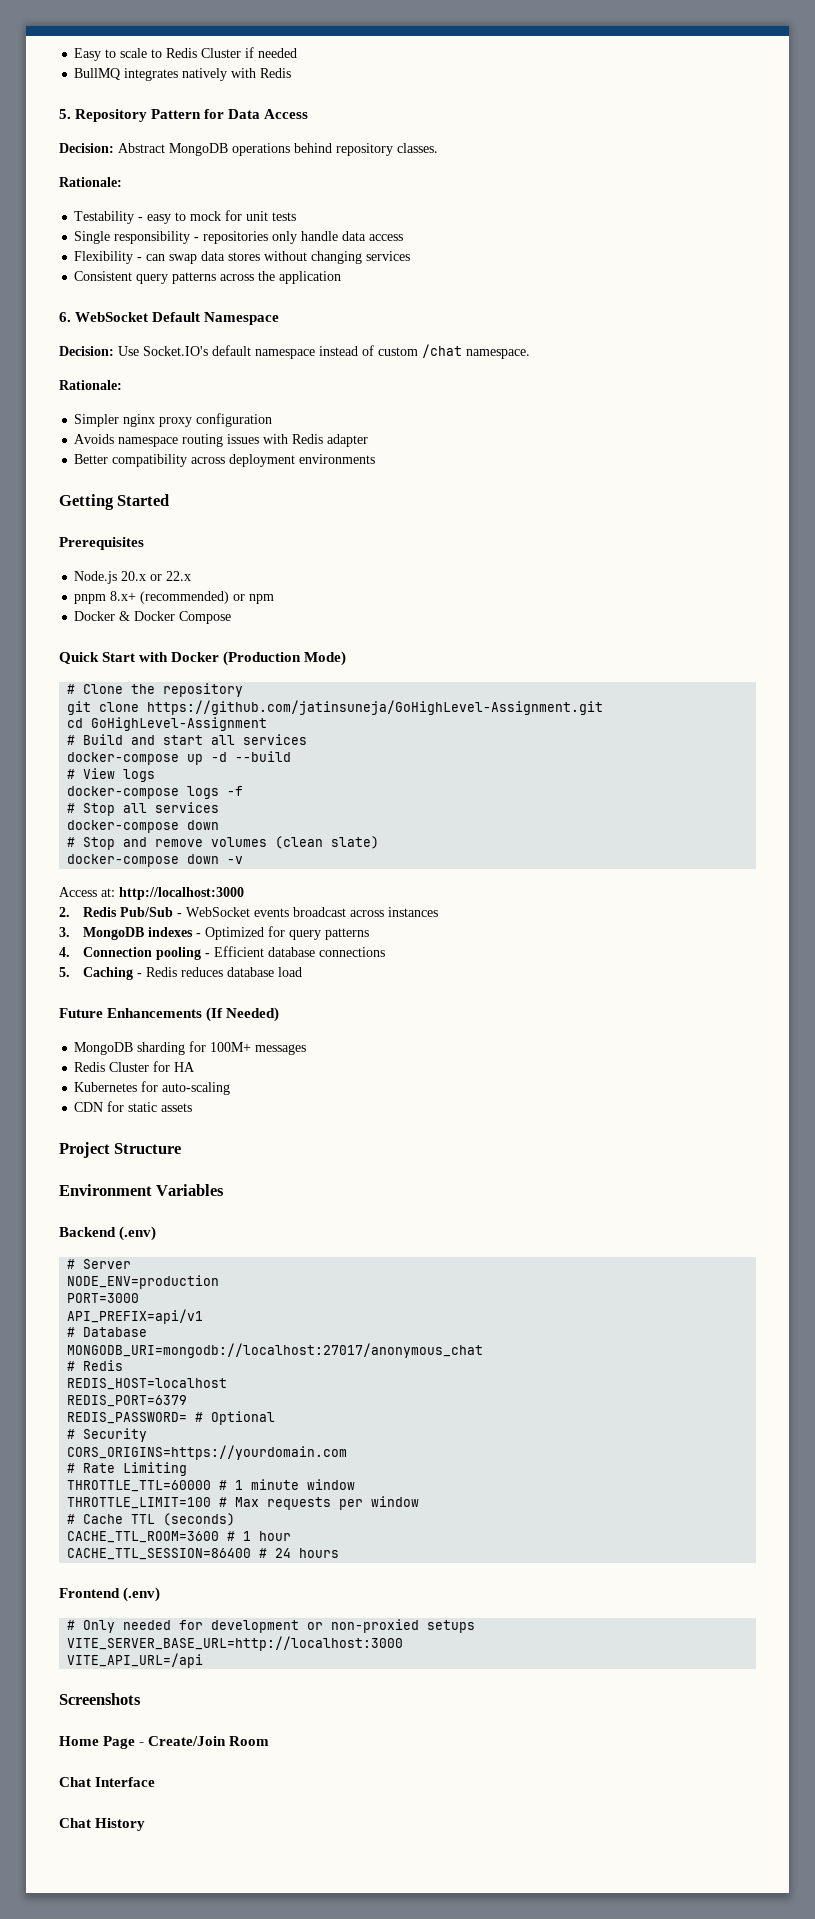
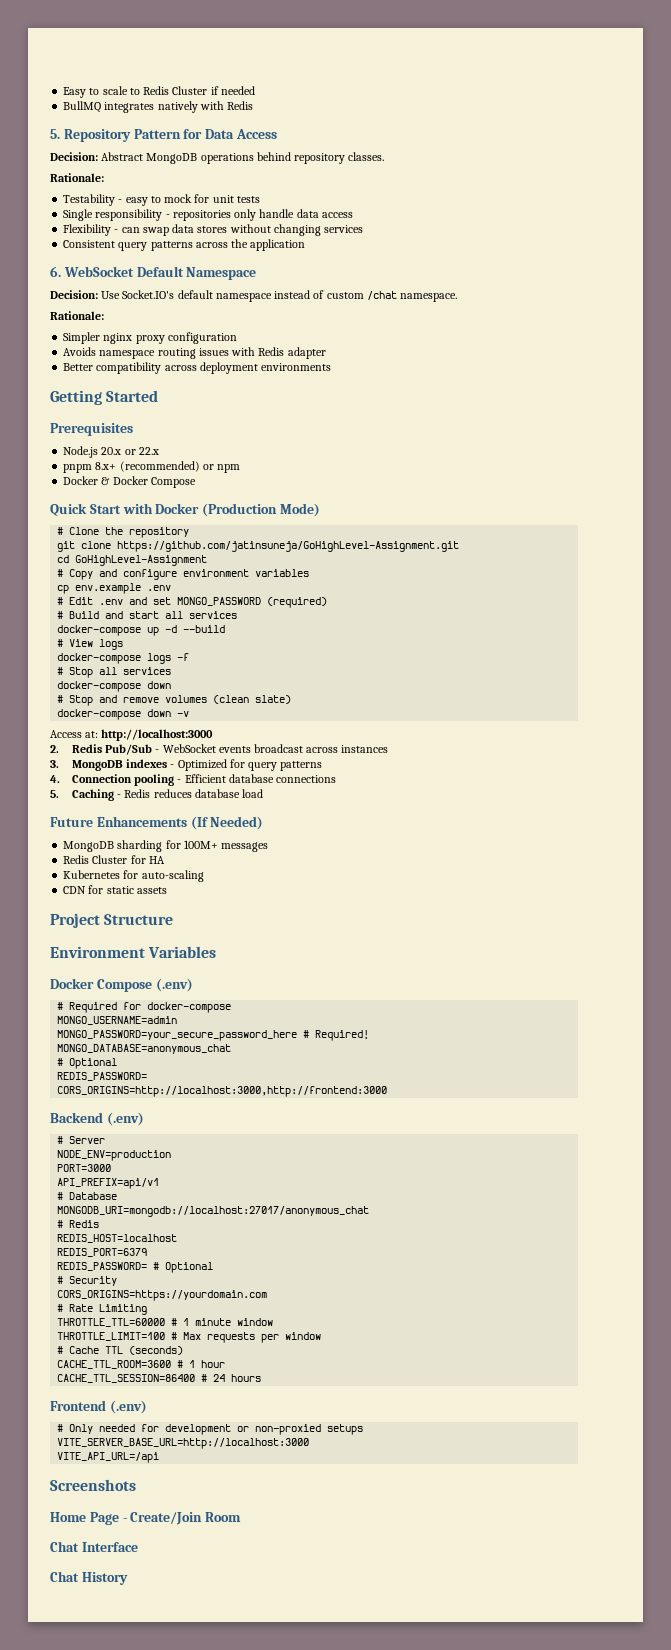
(268, 724) none -> [57,569,310,580] [57,583,172,594] [57,597,328,608] // # Copy and configure environment variables // cp env.example .env // # Edit .env and set MONGO_PASSWORD (required)
(225, 1190) none -> [50,978,193,992] [57,1002,232,1013] [57,1016,178,1025] [57,1030,370,1041] [57,1044,232,1054] [57,1058,118,1069] [57,1072,148,1081] [57,1086,388,1097] // Docker Compose (.env) // # Required for docker-compose // MONGO_USERNAME=admin // MONGO_PASSWORD=your_secure_password_here # Required! // MONGO_DATABASE=anonymous_chat // # Optional // REDIS_PASSWORD= // CORS_ORIGINS=http://localhost:3000,http://frontend:3000

